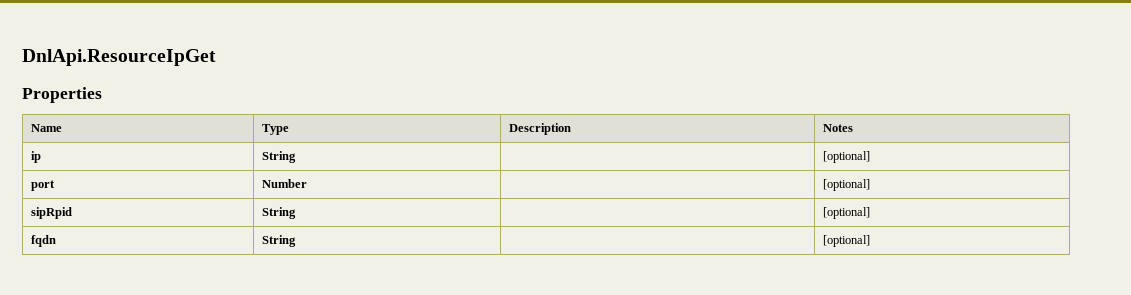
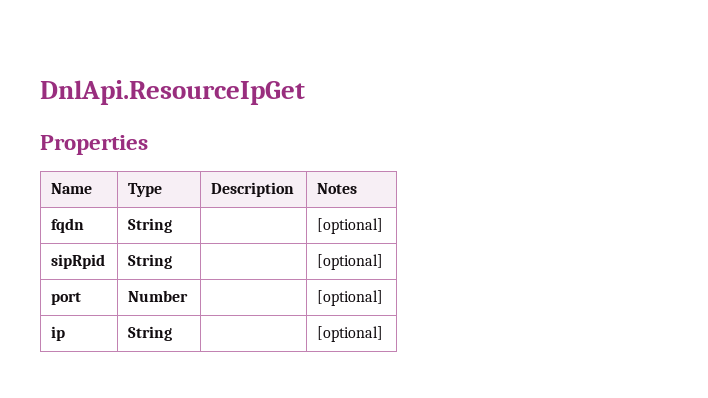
[30,151,41,163] ip -> [51,218,85,233] [128,218,173,233] [317,218,384,234] [51,254,106,269] fqdn | String | | [optional] // sipRpid
[30,207,72,219] [261,207,296,219] [822,207,870,219] [30,235,56,247] [261,235,296,247] [822,235,870,247] sipRpid | String | | [optional] // fqdn | String | | [optional] -> [51,326,66,341] [128,326,173,341] [317,326,384,342] ip | String | | [optional]

